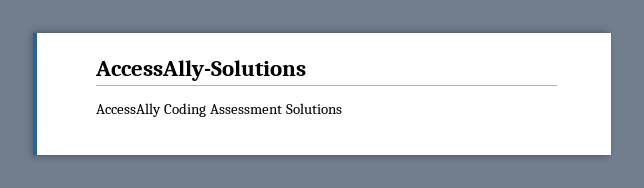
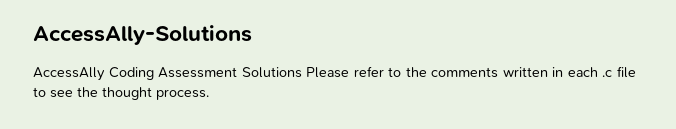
(342, 108) none -> [306,66,637,78] [33,87,209,100] Please refer to the comments written in each .c file to see the thought process.

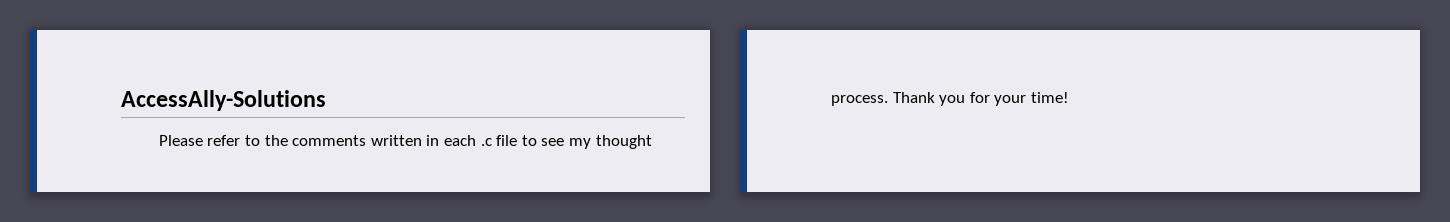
[33,67,302,81] AccessAlly Coding Assessment Solutions -> (326, 100) none
[77,87,98,97] the -> [568,138,591,149] my
(209, 94) none -> [892,92,1069,106] Thank you for your time!

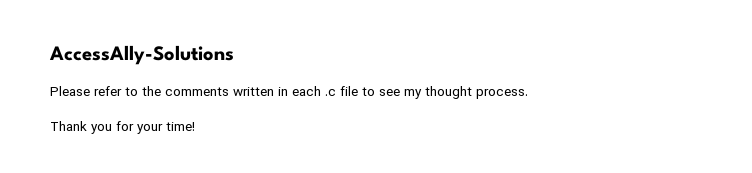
(888, 100) none -> (528, 94) //

